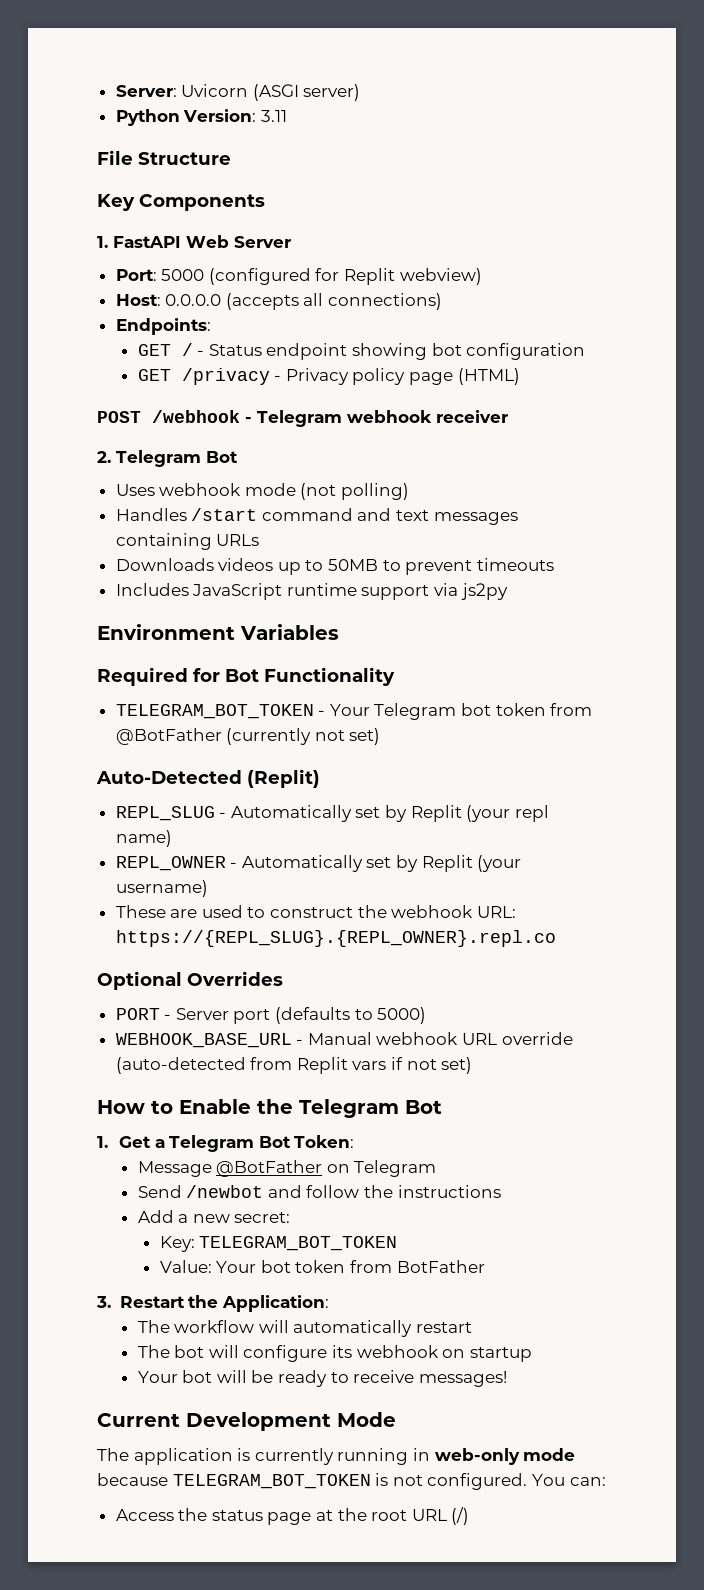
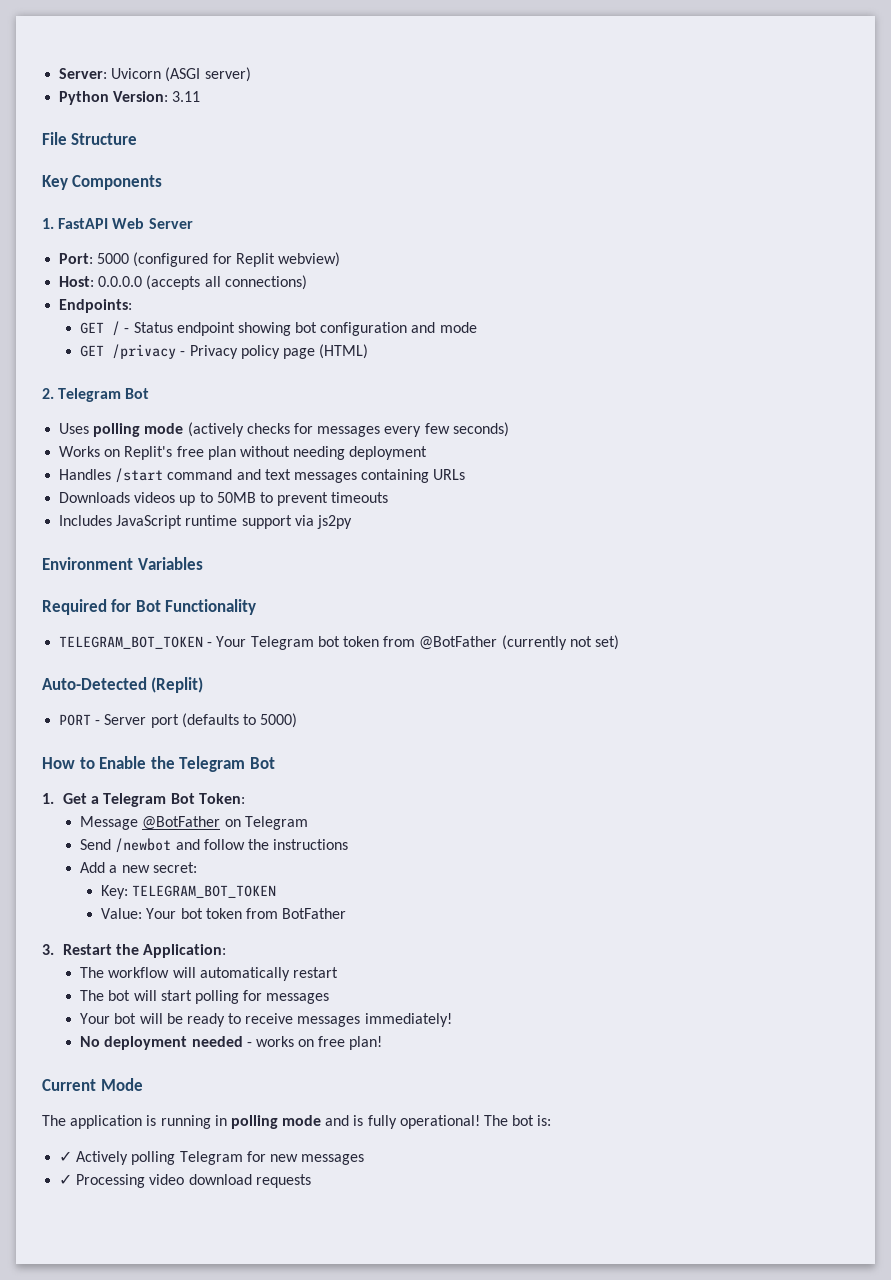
(586, 351) none -> [411,322,477,333] and mode
[97,410,508,427] [97,450,238,467] [115,483,410,500] POST /webhook - Telegram webhook receiver // 2. Telegram Bot // Uses webhook mode (not polling) -> [42,388,150,402] [59,422,509,437] [59,446,428,460] 2. Telegram Bot // Uses polling mode (actively checks for messages every few seconds) // Works on Replit's free plan without needing deployment
[115,805,549,822] [115,830,172,847] [115,855,522,872] [115,880,208,897] [115,905,516,918] [115,930,556,947] [97,971,283,990] // REPL_SLUG - Automatically set by Replit (your repl name) // REPL_OWNER - Automatically set by Replit (your username) // These are used to construct the webhook URL: https://{REPL_SLUG}.{REPL_OWNER}.repl.co // Optional Overrides -> (204, 685) none
[115,1032,573,1048] [115,1057,473,1074] // WEBHOOK_BASE_URL - Manual webhook URL override (auto-detected from Replit vars if not set) -> (298, 720) none
[243,1345,532,1362] configure its webhook on startup -> [160,990,330,1004] start polling for messages
[418,1371,507,1387] messages! -> [297,1013,452,1027] [80,1036,383,1050] messages immediately! // No deployment needed - works on free plan!
[186,1412,331,1431] Development -> (96, 1085) none
[254,1448,334,1465] currently -> (157, 1120) none
[434,1448,576,1465] [97,1473,606,1490] [115,1507,470,1525] web-only mode because TELEGRAM_BOT_TOKEN is not configured. You can: // Access the status page at the root URL (/) -> [230,1115,552,1129] [59,1151,365,1165] [59,1174,311,1188] polling mode and is fully operational! The bot is: // ✓ Actively polling Telegram for new messages // ✓ Processing video download requests

